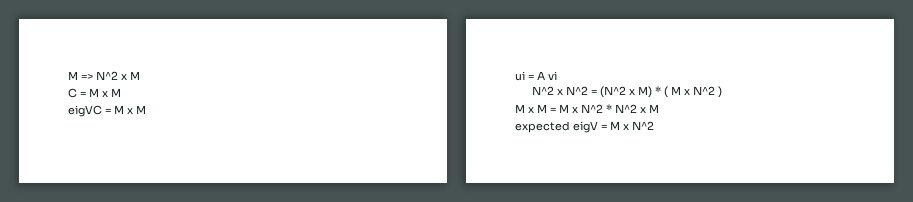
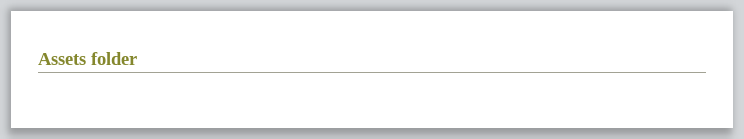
[68,71,140,80] [68,88,121,98] [68,105,146,117] [515,71,557,81] [532,86,723,98] [515,104,659,113] [515,121,654,133] M => N^2 x M // C = M x M // eigVC = M x M // ui = A vi // N^2 x N^2 = (N^2 x M) * ( M x N^2 ) // M x M = M x N^2 * N^2 x M // expected eigV = M x N^2 -> [38,52,137,65] Assets folder

